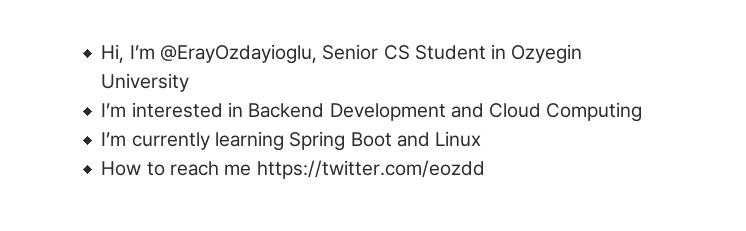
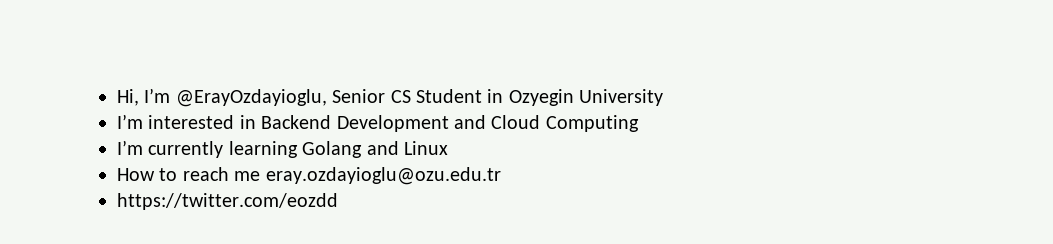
[289,131,392,151] Spring Boot -> [302,141,363,158] Golang
(252, 170) none -> [265,167,501,185] eray.ozdayioglu@ozu.edu.tr //

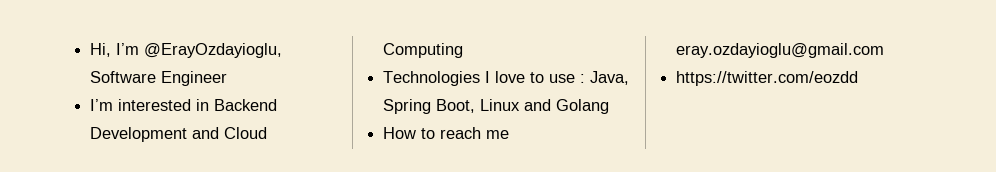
[332,89,664,106] Senior CS Student in Ozyegin University -> [90,71,228,86] Software Engineer
[117,140,298,158] I’m currently learning -> [383,71,630,86] [383,99,552,114] Technologies I love to use : Java, Spring Boot, Linux and
[366,141,448,155] and Linux -> (610, 106) none
[265,167,501,185] eray.ozdayioglu@ozu.edu.tr -> [676,43,885,58] eray.ozdayioglu@gmail.com

